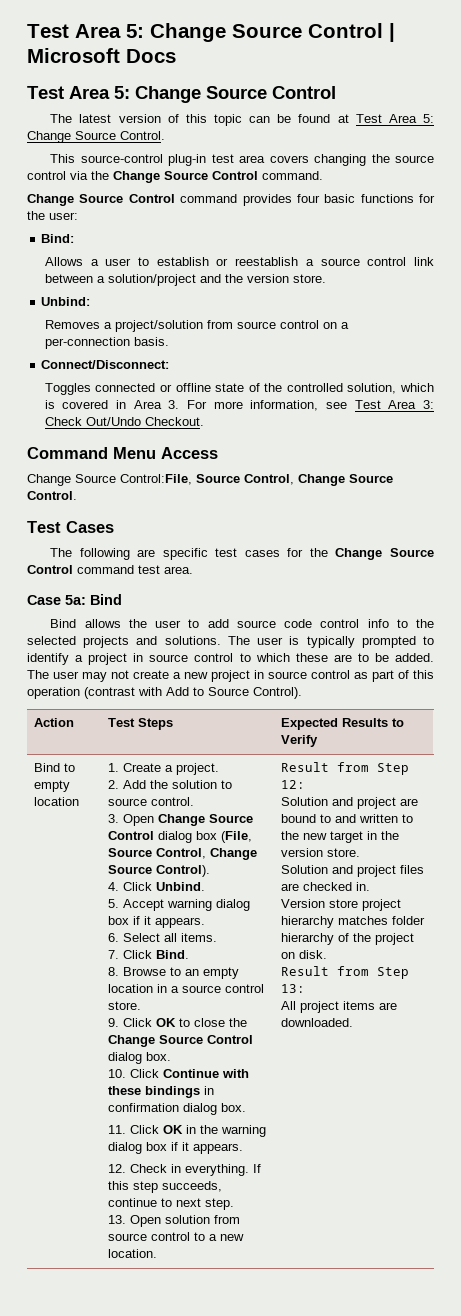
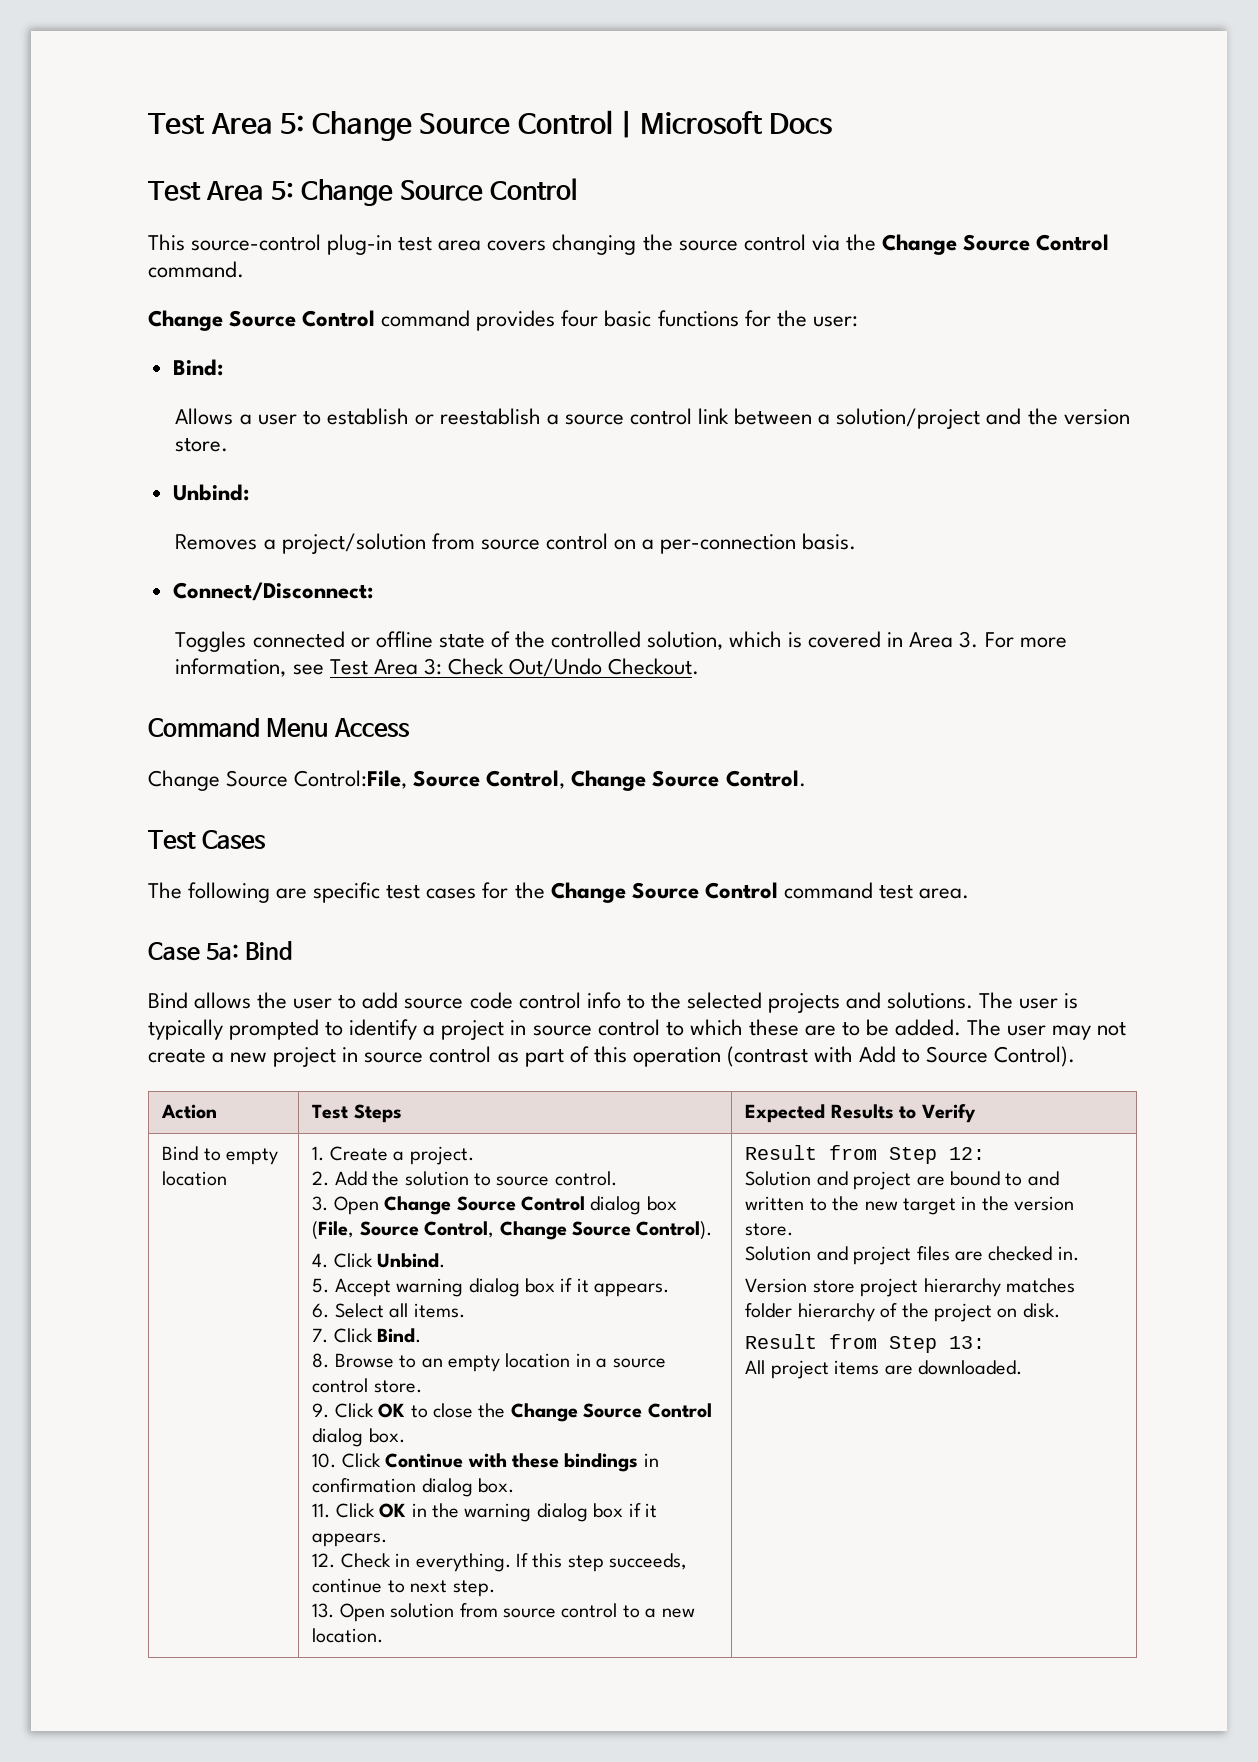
[50,114,434,126] [27,131,165,143] // The latest version of this topic can be found at Test Area 5: Change Source Control. -> (578, 189) none

